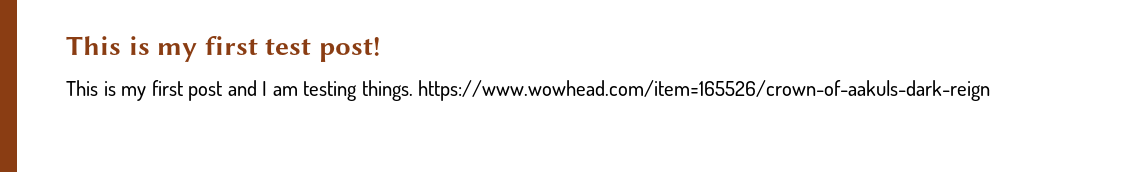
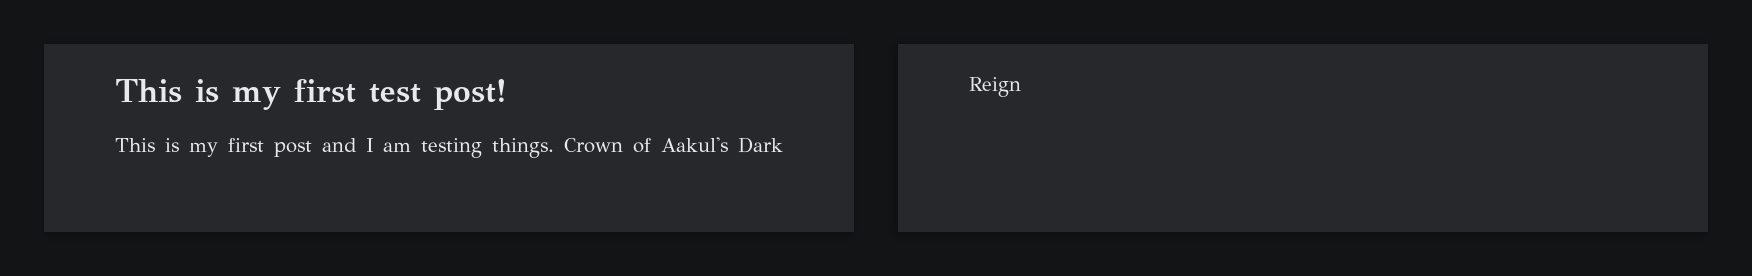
[418,80,991,101] https://www.wowhead.com/item=165526/crown-of-aakuls-dark-reign -> [564,137,783,153] [969,77,1021,97] Crown of Aakul's Dark Reign

